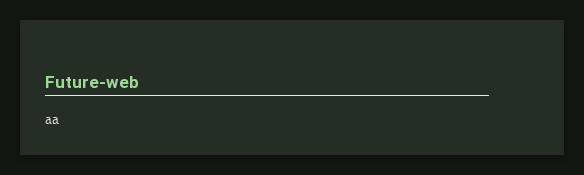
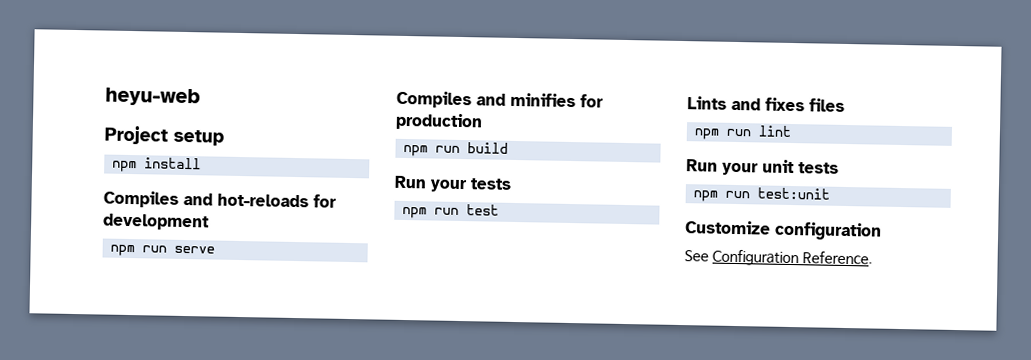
[45,76,139,88] [45,117,59,124] Future-web // aa -> [105,87,201,107] [104,125,224,146] [112,157,202,173] [103,190,337,208] [103,213,210,231] [110,244,216,257] [396,90,604,109] [395,112,483,131] [403,142,509,157] [394,175,512,193] [402,204,500,219] [687,96,845,112] [694,125,793,140] [686,159,839,176] [693,187,831,202] [685,220,882,241] [684,248,873,267] heyu-web // Project setup // npm install // Compiles and hot-reloads for development // npm run serve // Compiles and minifies for production // npm run build // Run your tests // npm run test // Lints and fixes files // npm run lint // Run your unit tests // npm run test:unit // Customize configuration // See Configuration Reference.

